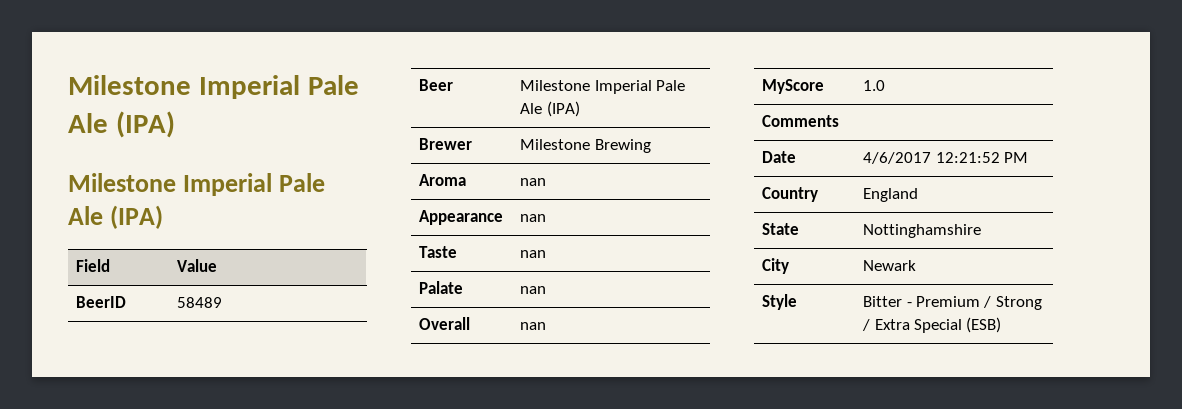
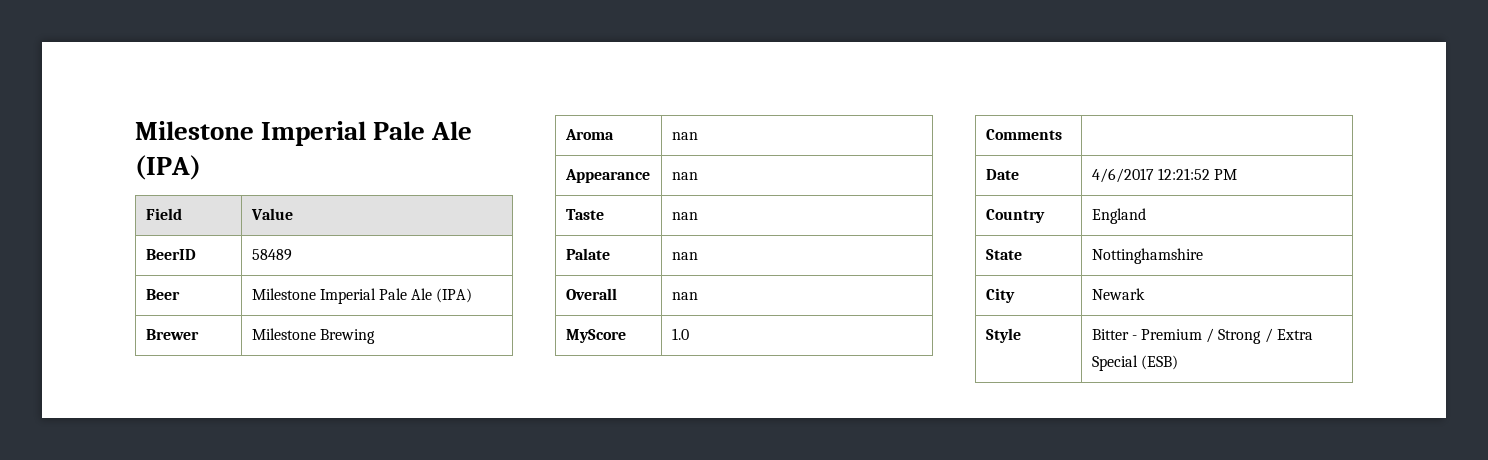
[68,75,359,99] [68,111,175,138] [68,173,326,196] [68,205,164,229] Milestone Imperial Pale Ale (IPA) // Milestone Imperial Pale Ale (IPA) -> [135,121,473,146] [135,155,201,180] Milestone Imperial Pale Ale (IPA)

